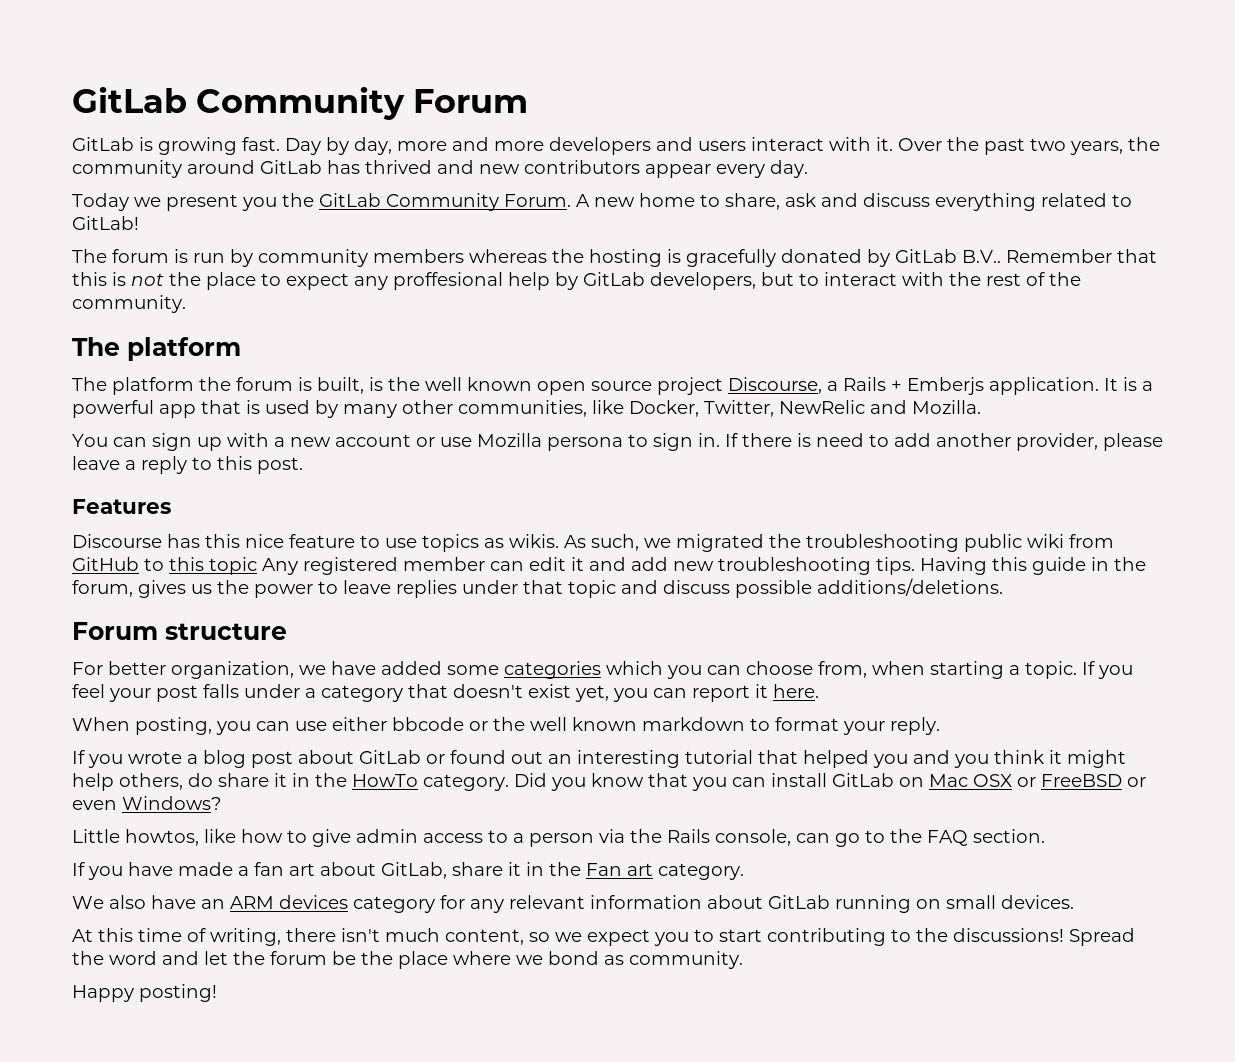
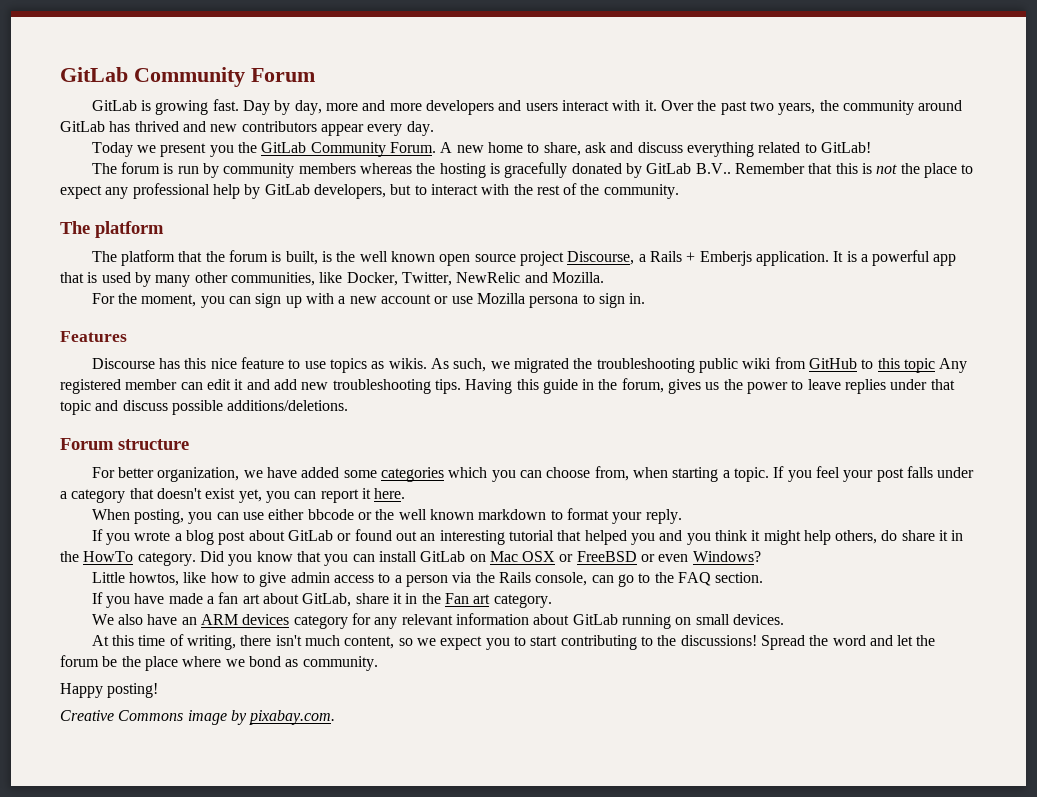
[393,272,503,290] proffesional -> [132,183,210,199] professional
(194, 386) none -> [178,251,203,262] that
[72,434,108,447] You -> [91,293,225,308] For the moment, you
[725,433,1163,451] [72,456,303,474] If there is need to add another provider, please leave a reply to this post. -> (646, 298) none
(217, 993) none -> [60,710,336,725] // Creative Commons image by pixabay.com.

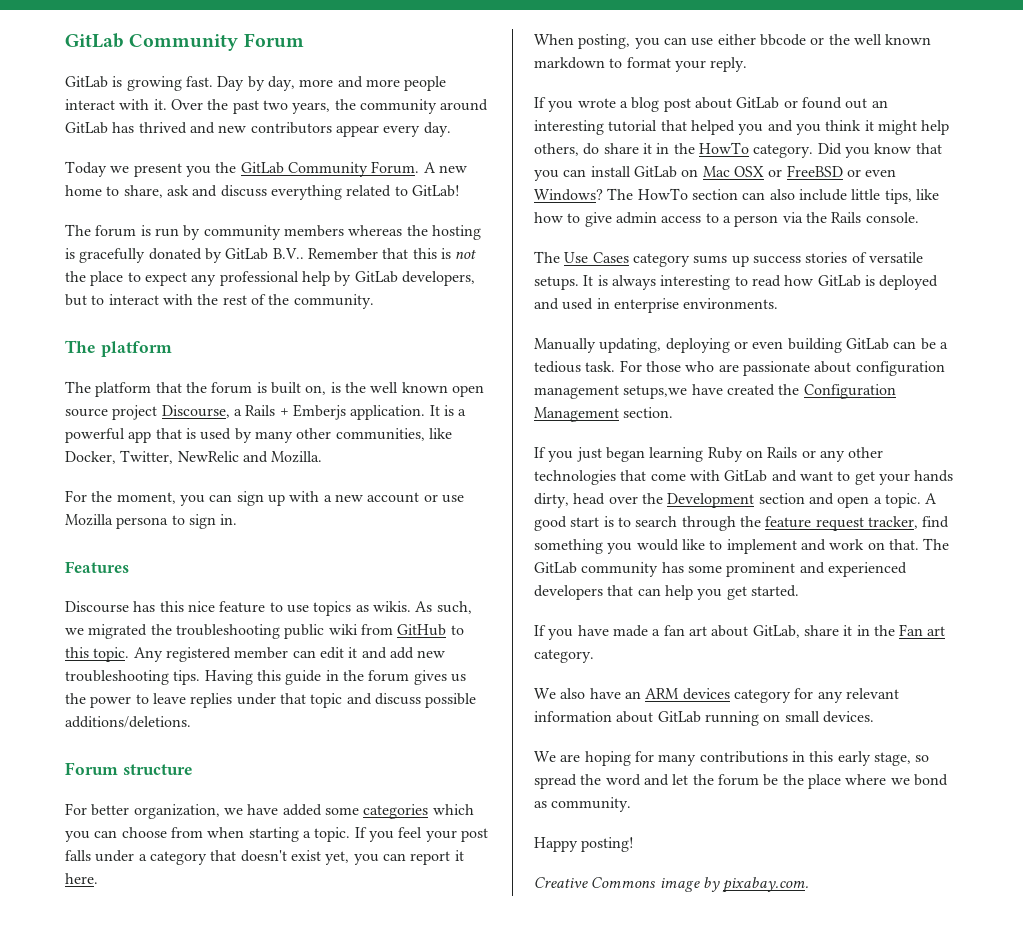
[425,100,558,115] developers and users -> [404,76,447,91] people
[285,251,318,265] built, -> [270,382,327,395] built on,
[903,358,935,373] topic -> [93,647,130,662] topic.
[621,378,664,393] forum, -> [368,670,410,682] forum
[594,466,629,481] from, -> [170,827,203,838] from
[91,572,180,586] // Little howtos, -> [607,188,912,204] The HowTo section can also include little tips,
[535,572,764,587] console, can go to the FAQ section. -> [865,212,919,223] [534,251,923,267] [534,275,939,290] [534,298,779,313] [534,338,948,353] [534,360,945,376] [534,384,896,399] [534,407,674,422] [534,447,884,462] [534,470,954,485] [534,493,938,508] [534,516,950,531] [534,538,950,554] [534,562,907,577] [534,585,799,600] console. // The Use Cases category sums up success stories of versatile setups. It is always interesting to read how GitLab is deployed and used in enterprise environments. // Manually updating, deploying or even building GitLab can be a tedious task. For those who are passionate about configuration management setups,we have created the Configuration Management section. // If you just began learning Ruby on Rails or any other technologies that come with GitLab and want to get your hands dirty, head over the Development section and open a topic. A good start is to search through the feature request tracker, find something you would like to implement and work on that. The GitLab community has some prominent and experienced developers that can help you get started.
[91,634,805,650] At this time of writing, there isn't much content, so we expect you to start contributing to the discussions! Spread -> [534,751,930,766] [534,774,577,789] We are hoping for many contributions in this early stage, so spread

